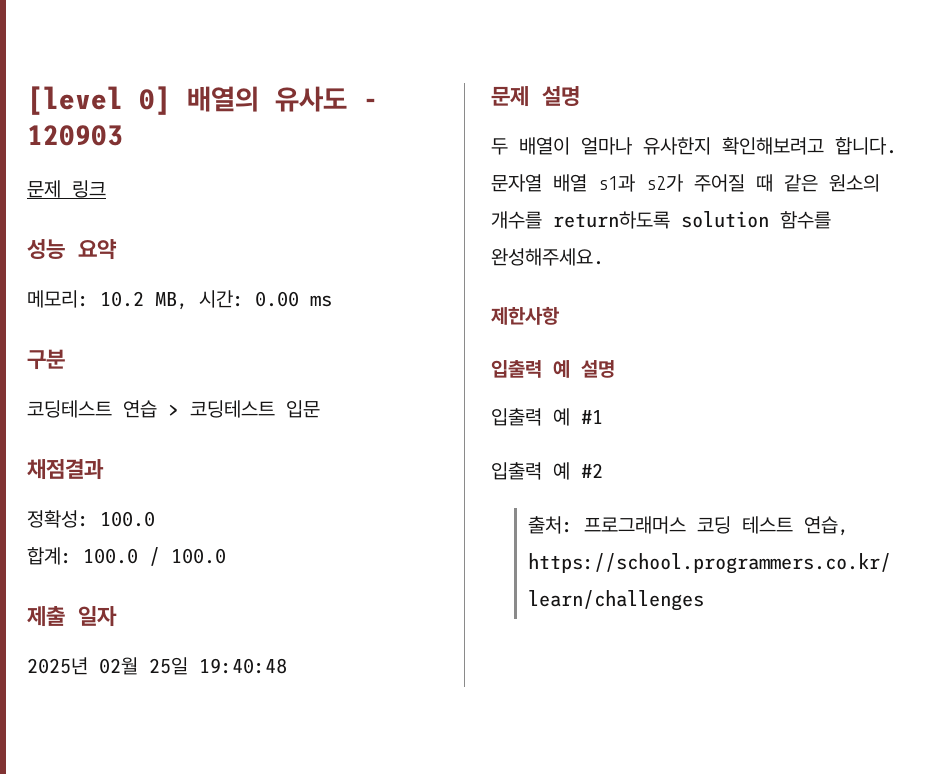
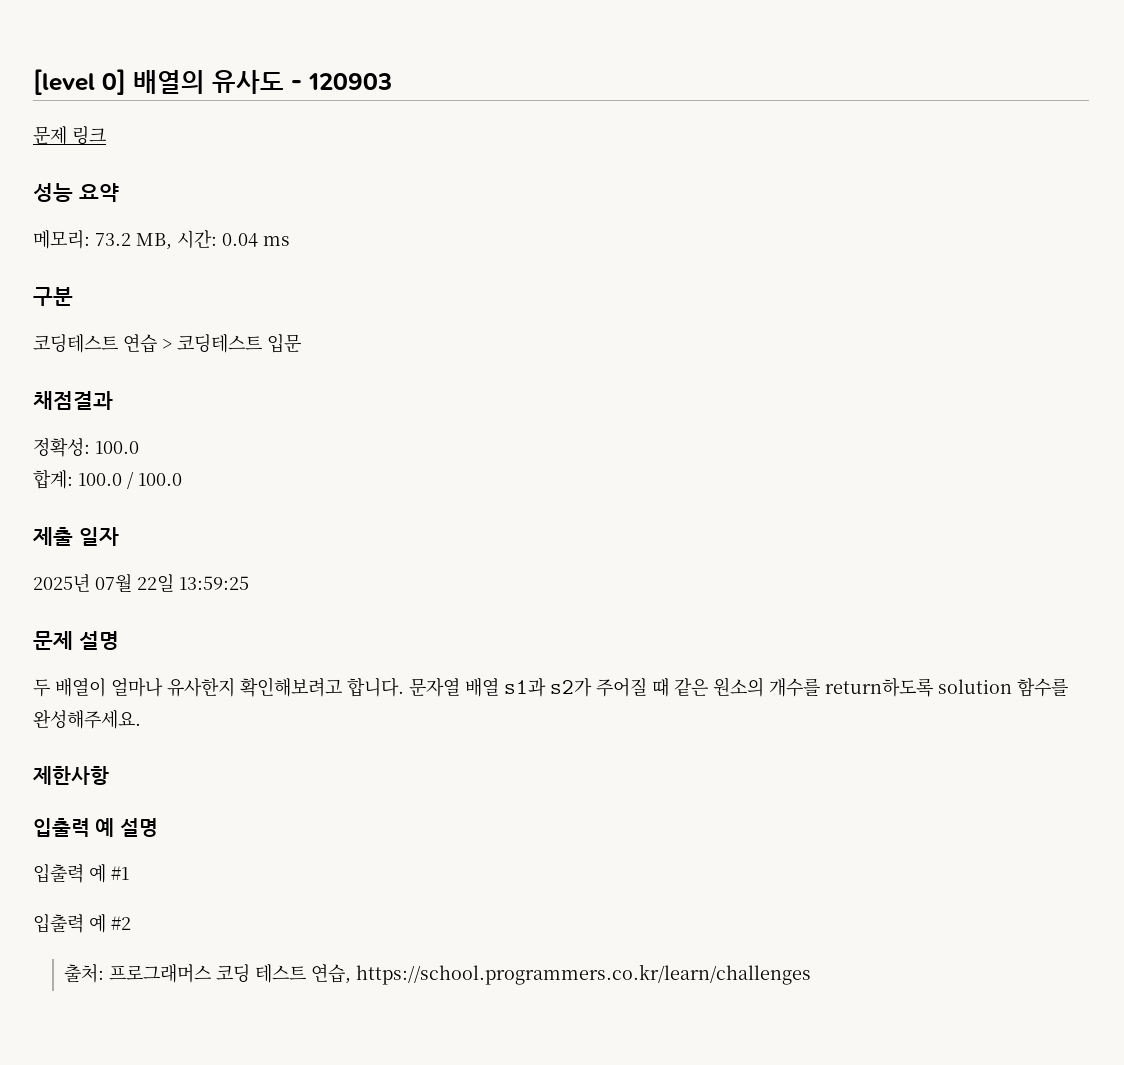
[100,291,144,307] 10.2 -> [95,233,131,246] 73.2
[255,291,299,307] 0.00 -> [222,233,258,247] 0.04
[99,657,287,675] 02월 25일 19:40:48 -> [95,574,249,592] 07월 22일 13:59:25

